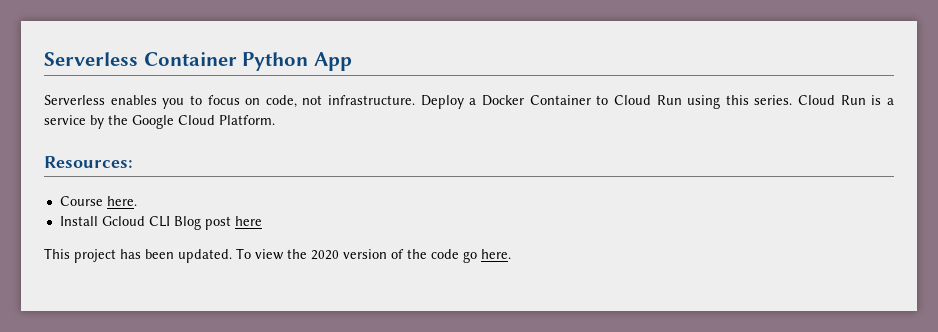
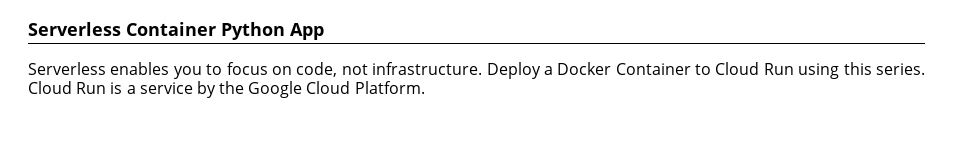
[44,156,133,168] [59,196,137,206] [59,216,262,230] [44,248,511,263] // Resources: // Course here. // Install Gcloud CLI Blog post here // This project has been updated. To view the 2020 version of the code go here. -> (425, 87) none

